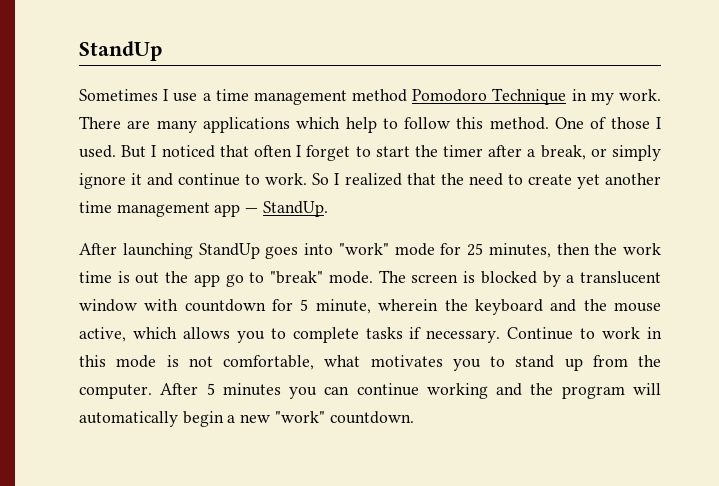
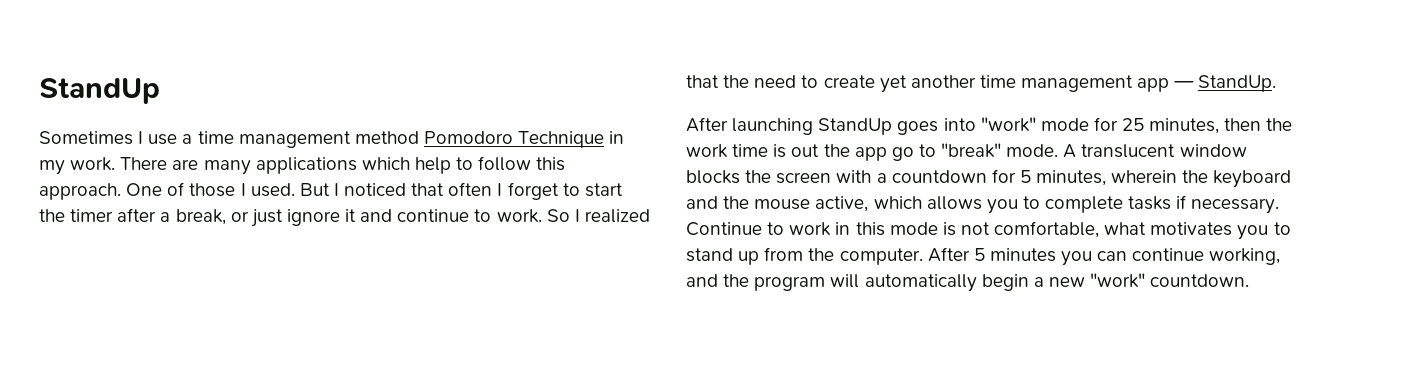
[489,117,549,130] method. -> [39,183,121,200] approach.
[612,145,661,161] simply -> [250,209,283,227] just
[378,270,662,287] [79,299,179,312] The screen is blocked by a translucent window with -> [1063,144,1247,158] [686,170,887,184] A translucent window blocks the screen with a
[315,299,371,314] minute, -> [1036,170,1107,186] minutes,
[426,383,488,399] working -> [1209,248,1281,265] working,

